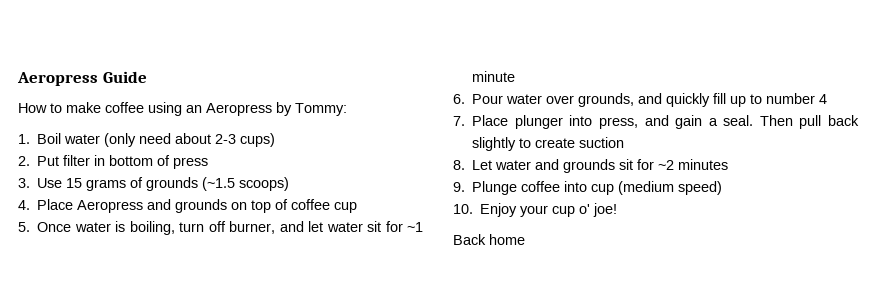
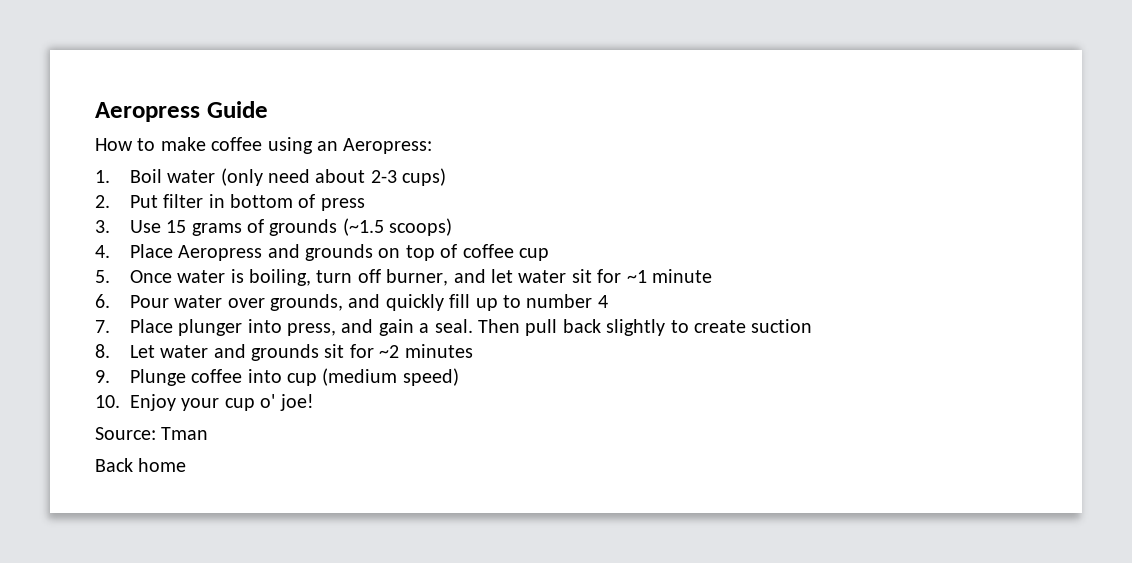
[206,102,347,116] Aeropress by Tommy: -> [343,138,433,154] Aeropress:
(618, 210) none -> [95,427,209,440] // Source: Tman

